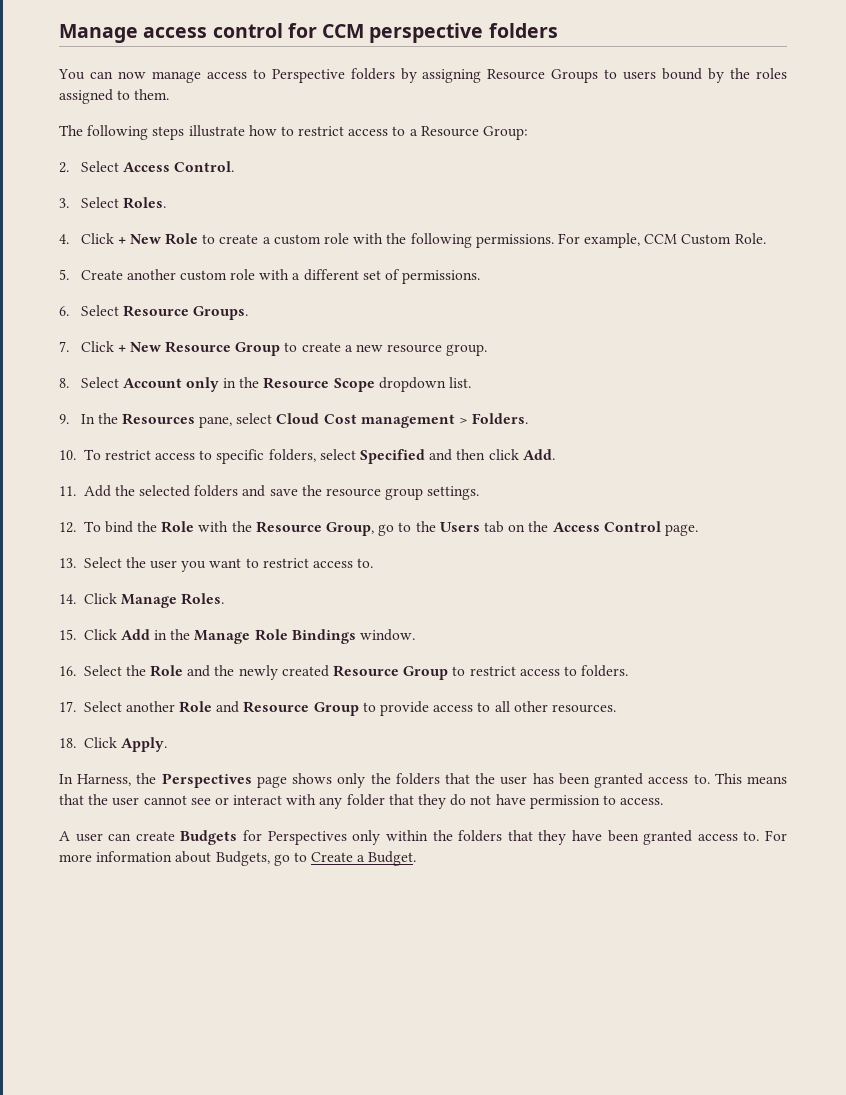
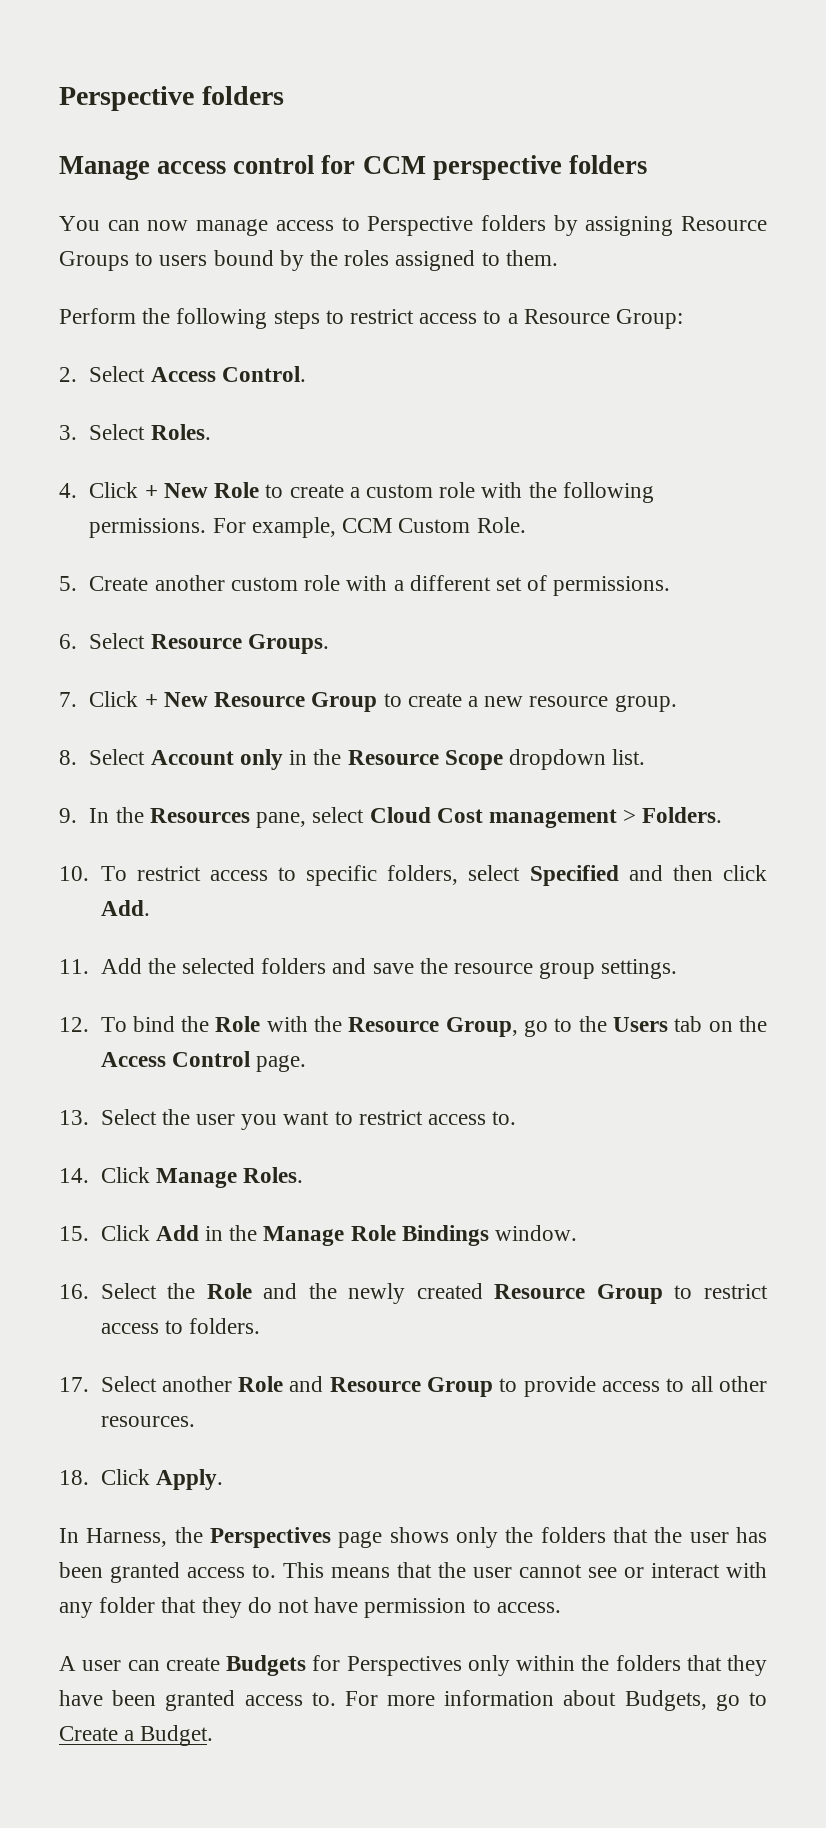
(59, 33) none -> [59,86,284,111] Perspective folders //
[59,125,277,140] The following steps illustrate how -> [59,308,320,329] Perform the following steps

